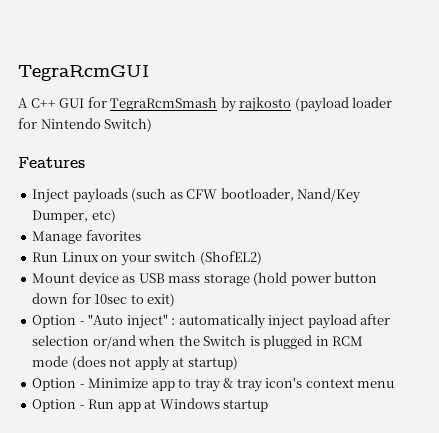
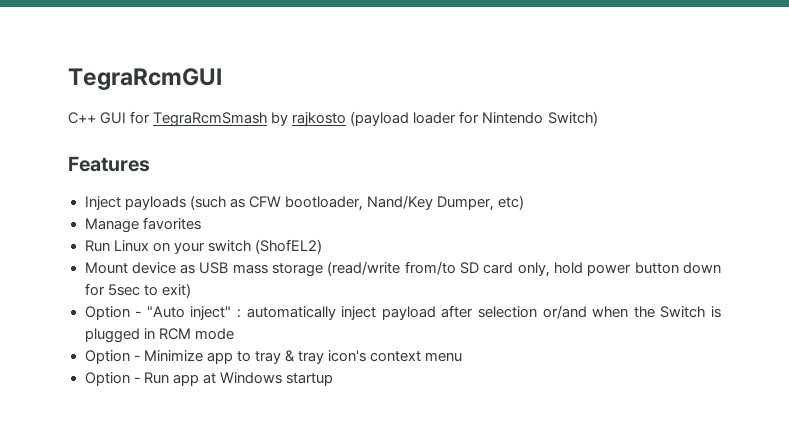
[18,98,28,108] A -> (222, 79) none
[253,272,288,286] (hold -> [327,261,584,277] (read/write from/to SD card only, hold
[94,294,128,304] 10sec -> [107,284,140,296] 5sec
[71,356,238,371] (does not apply at startup) -> (234, 334) none

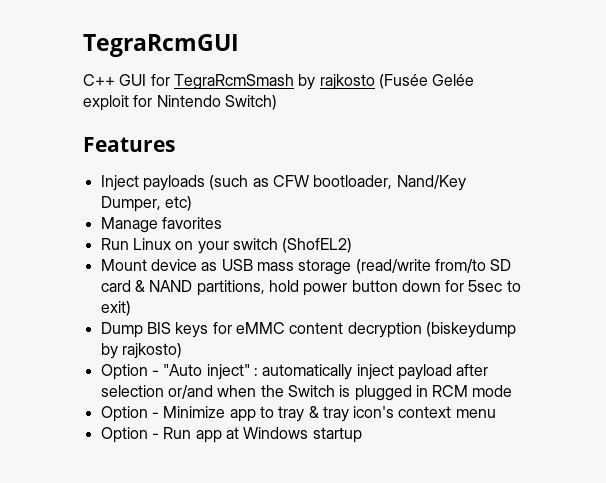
[350,111,457,126] (payload loader -> [378,74,475,89] [83,95,129,111] (Fusée Gelée exploit
[517,262,550,277] only, -> [134,280,265,296] & NAND partitions,
(191, 290) none -> [100,322,516,338] [100,343,182,359] // Dump BIS keys for eMMC content decryption (biskeydump by rajkosto)

